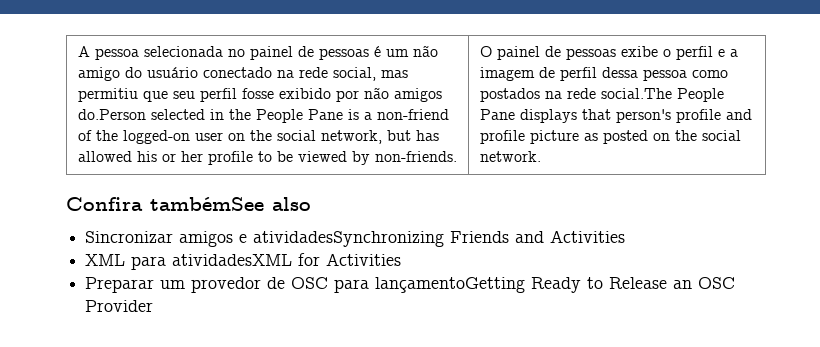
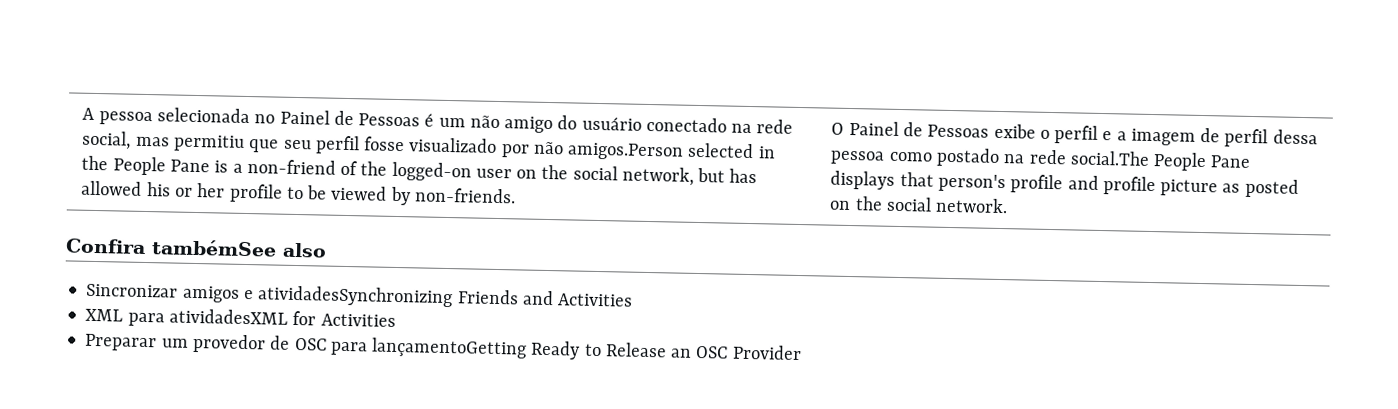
[249,46,369,60] painel de pessoas -> [279,109,421,127] Painel de Pessoas
[278,88,331,99] exibido -> [409,137,498,153] visualizado
[393,88,442,102] [77,109,146,120] amigos do.Person -> [567,142,685,161] amigos.Person
[496,46,616,60] painel de pessoas -> [848,120,990,138] Painel de Pessoas
[479,88,540,102] postados -> [935,147,1000,167] postado

